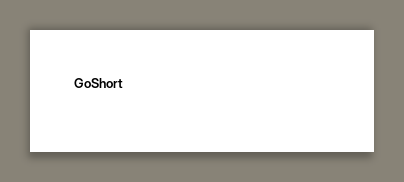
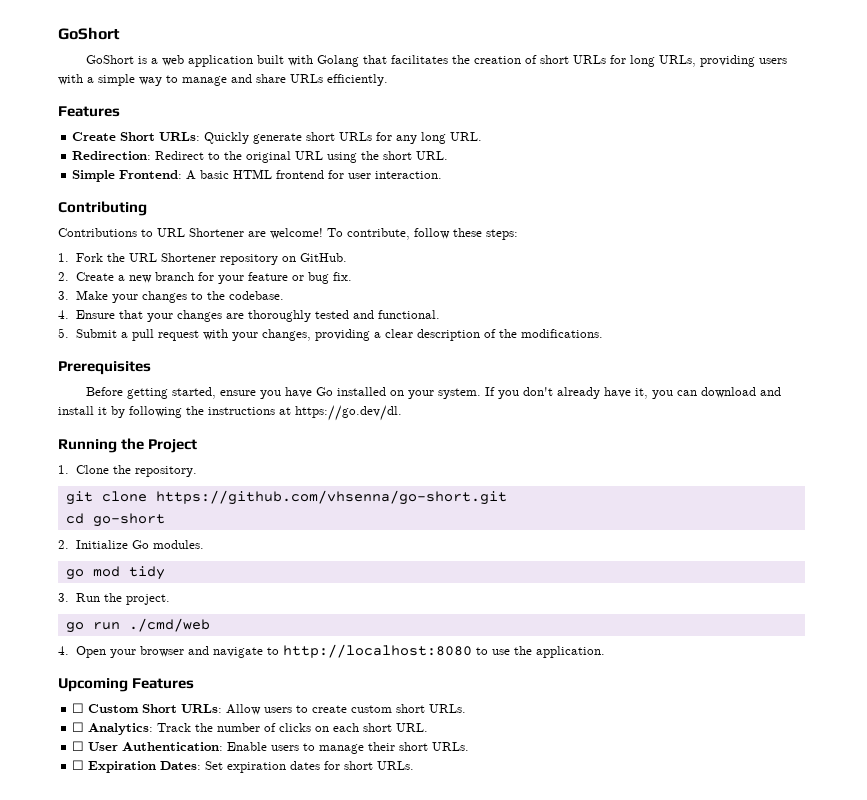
[74,78,123,88] GoShort -> [58,27,120,40] [85,55,787,67] [58,74,388,86] [58,106,120,117] [72,132,483,144] [72,151,449,163] [72,169,443,182] [58,201,147,216] [58,228,518,240] [58,253,347,265] [58,272,352,284] [58,290,284,303] [58,310,440,322] [58,328,603,341] [58,361,151,375] [85,387,781,399] [58,405,402,421] [58,438,198,453] [58,465,197,477] [65,490,507,505] [65,513,165,527] [58,540,204,549] [65,566,165,580] [58,593,170,605] [65,618,210,633] [58,644,605,658] [58,678,195,692] [72,703,467,715] [72,722,429,735] [72,741,470,754] [72,760,415,773] GoShort // GoShort is a web application built with Golang that facilitates the creation of short URLs for long URLs, providing users with a simple way to manage and share URLs efficiently. // Features // Create Short URLs: Quickly generate short URLs for any long URL. // Redirection: Redirect to the original URL using the short URL. // Simple Frontend: A basic HTML frontend for user interaction. // Contributing // Contributions to URL Shortener are welcome! To contribute, follow these steps: // 1. Fork the URL Shortener repository on GitHub. // 2. Create a new branch for your feature or bug fix. // 3. Make your changes to the codebase. // 4. Ensure that your changes are thoroughly tested and functional. // 5. Submit a pull request with your changes, providing a clear description of the modifications. // Prerequisites // Before getting started, ensure you have Go installed on your system. If you don't already have it, you can download and install it by following the instructions at https://go.dev/dl. // Running the Project // 1. Clone the repository. // git clone https://github.com/vhsenna/go-short.git // cd go-short // 2. Initialize Go modules. // go mod tidy // 3. Run the project. // go run ./cmd/web // 4. Open your browser and navigate to http://localhost:8080 to use the application. // Upcoming Features // ☐ Custom Short URLs: Allow users to create custom short URLs. // ☐ Analytics: Track the number of clicks on each short URL. // ☐ User Authentication: Enable users to manage their short URLs. // ☐ Expiration Dates: Set expiration dates for short URLs.

